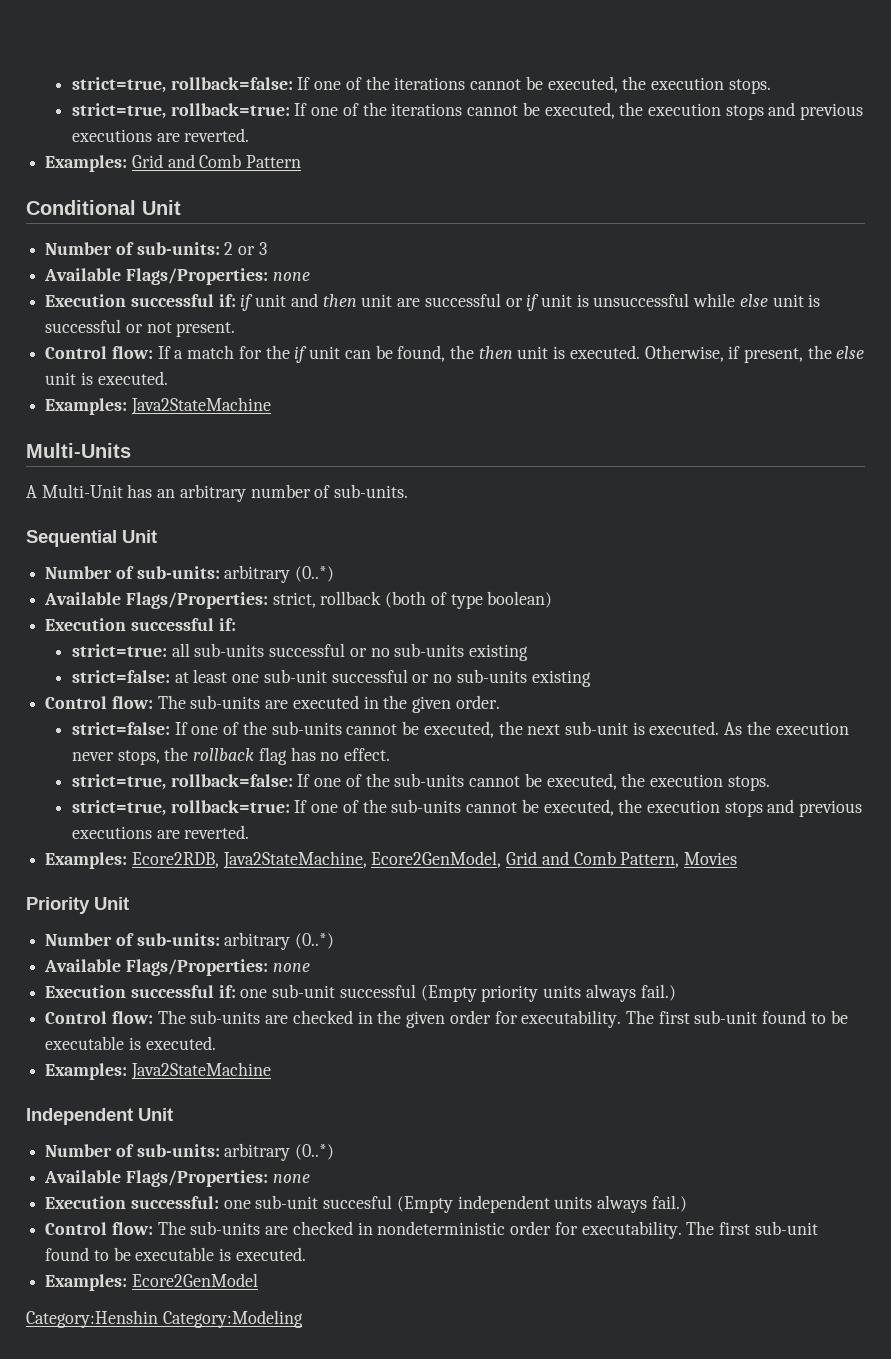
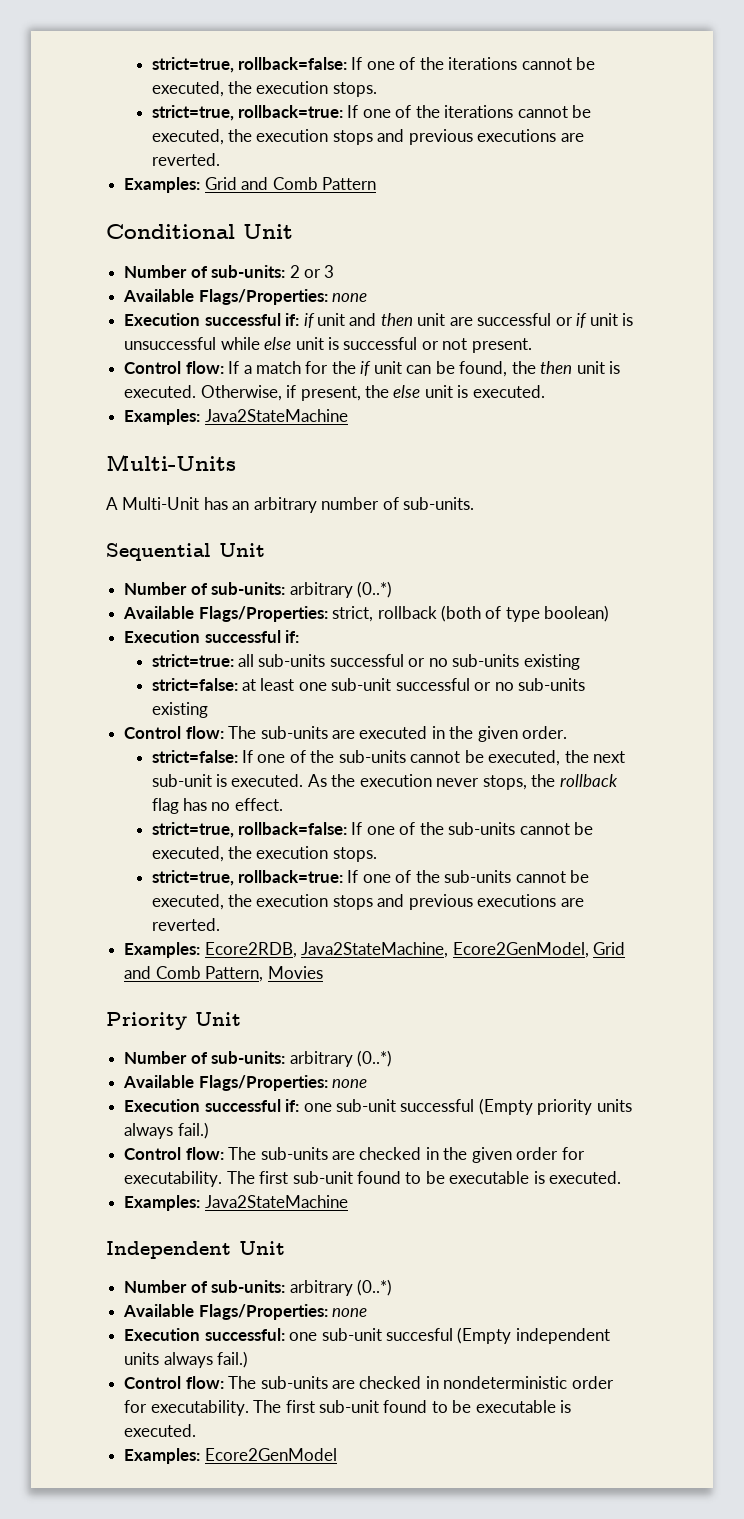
[26,1310,303,1328] // Category:Henshin Category:Modeling -> (337, 1454) none

